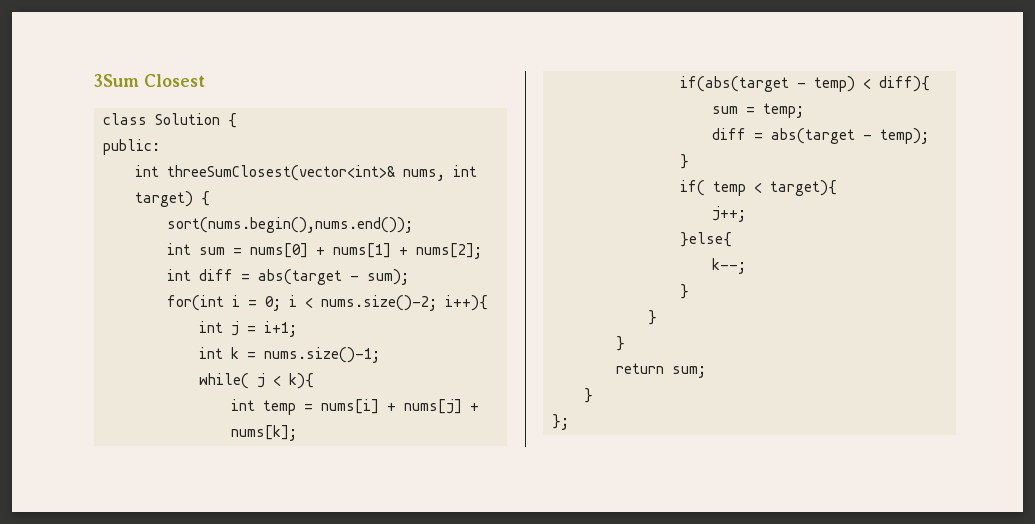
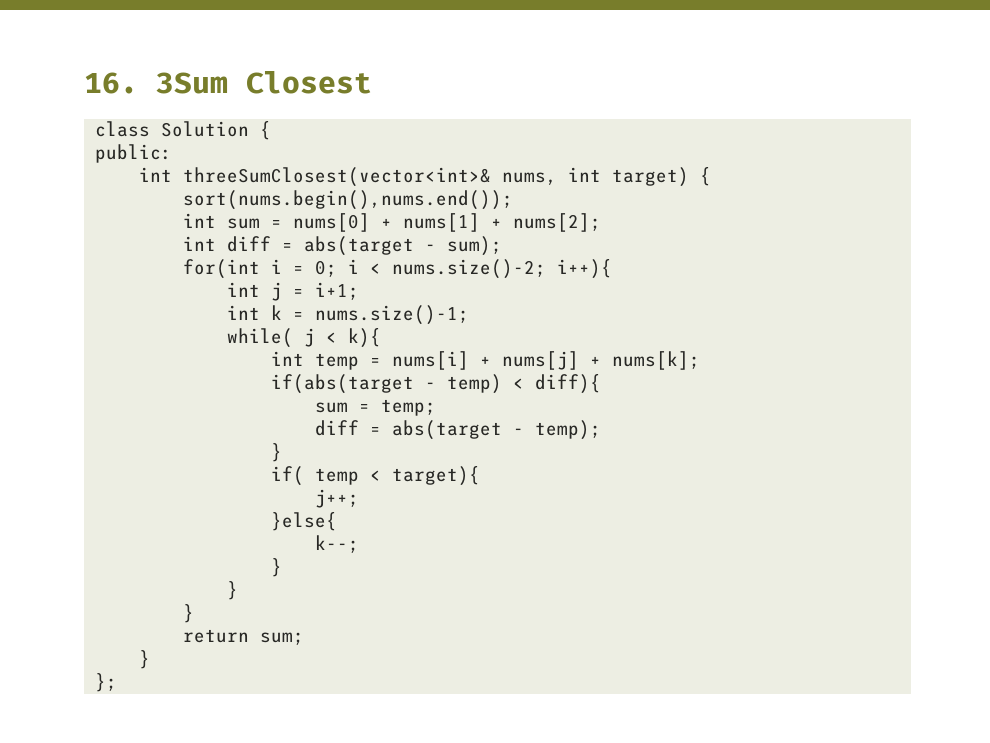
(94, 80) none -> [84,72,138,94] 16.

